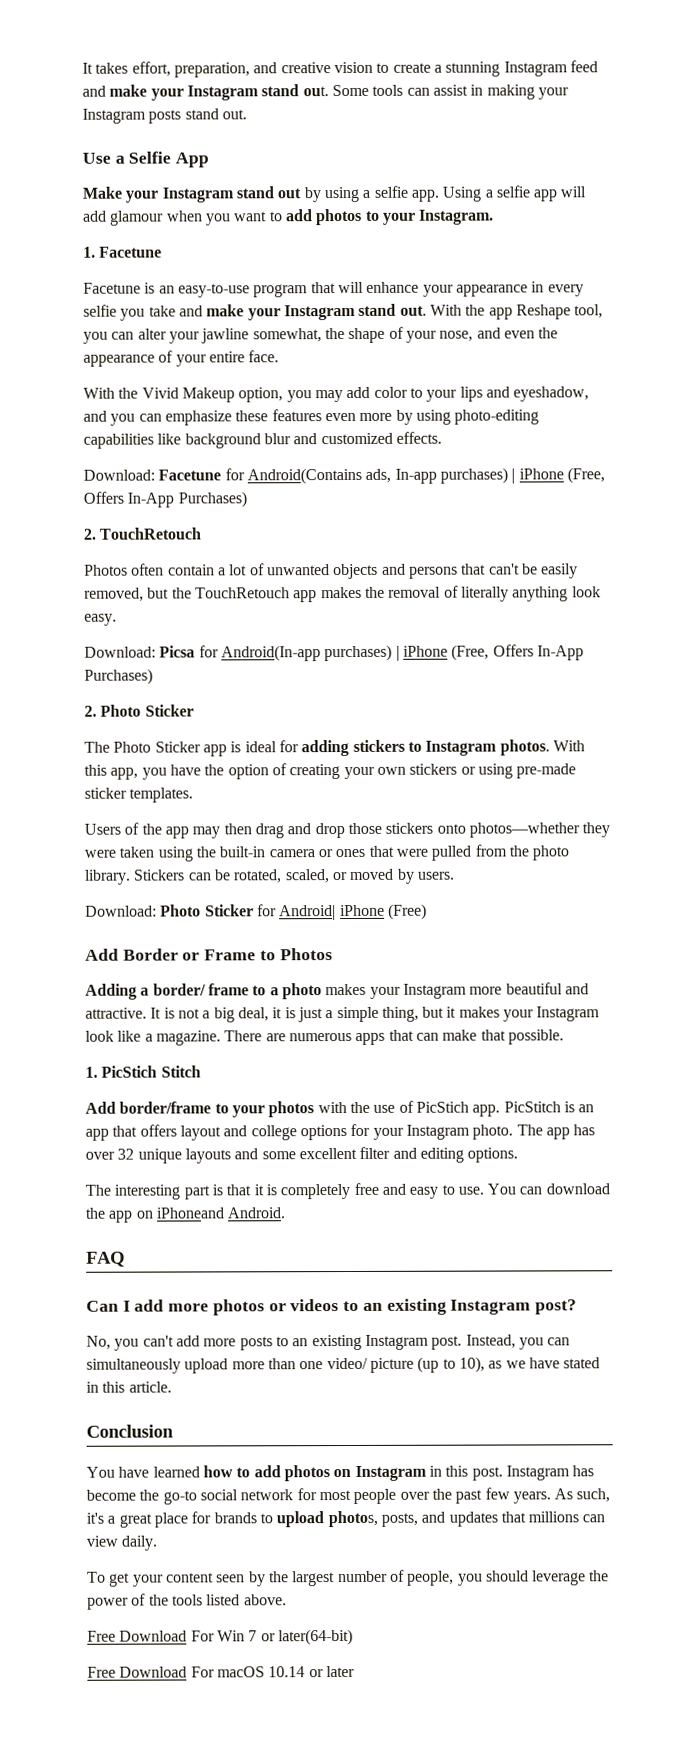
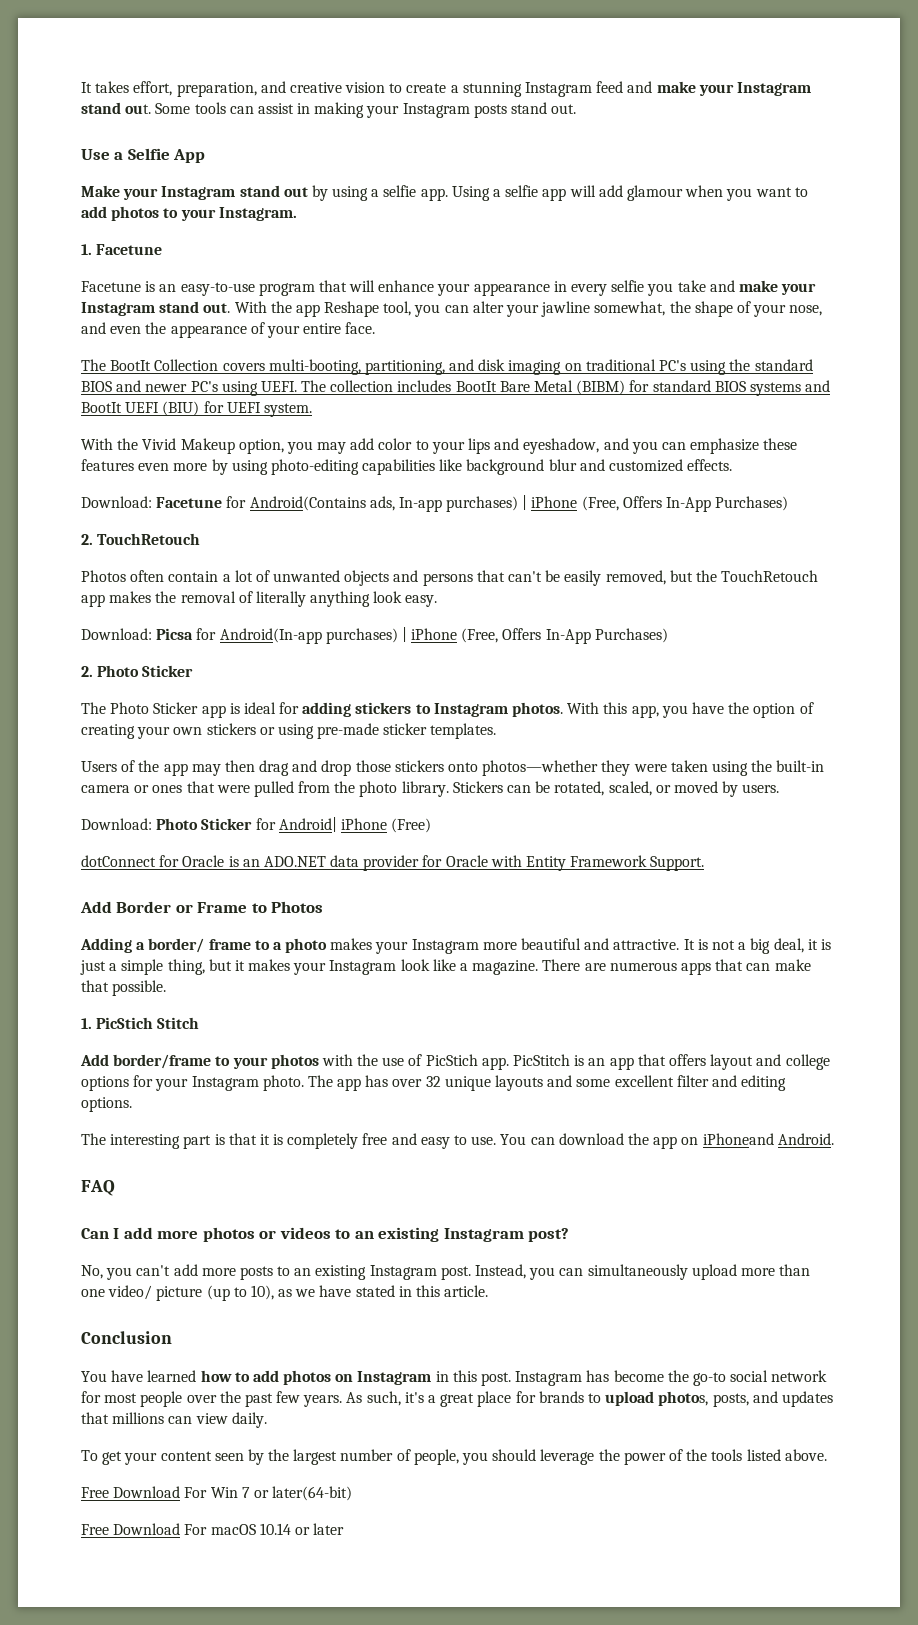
(280, 356) none -> [81,359,813,375] [81,380,831,396] [81,401,312,417] // The BootIt Collection covers multi-booting, partitioning, and disk imaging on traditional PC's using the standard BIOS and newer PC's using UEFI. The collection includes BootIt Bare Metal (BIBM) for standard BIOS systems and BootIt UEFI (BIU) for UEFI system.
(427, 911) none -> [81,855,705,871] // dotConnect for Oracle is an ADO.NET data provider for Oracle with Entity Framework Support.

